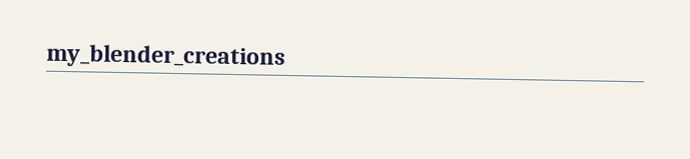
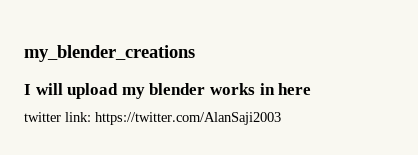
(286, 56) none -> [24,83,312,99] [24,112,281,125] // I will upload my blender works in here // twitter link: https://twitter.com/AlanSaji2003

